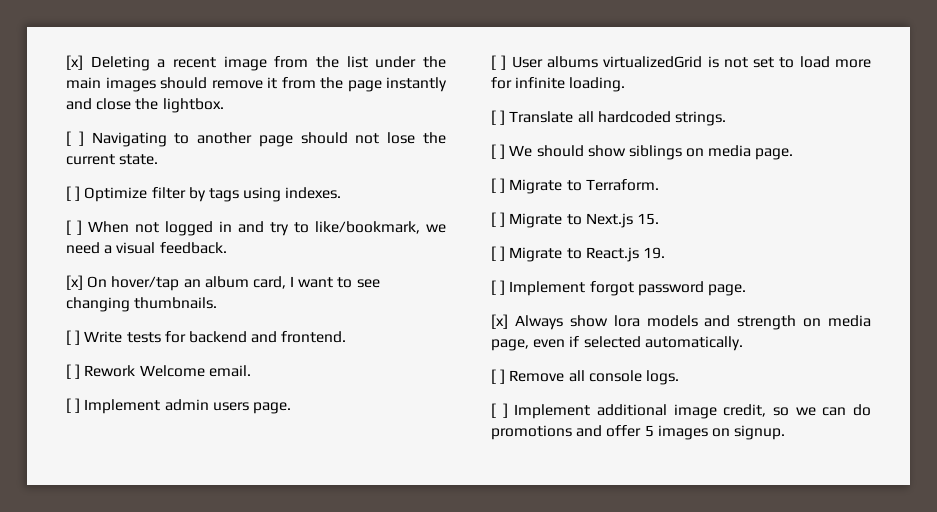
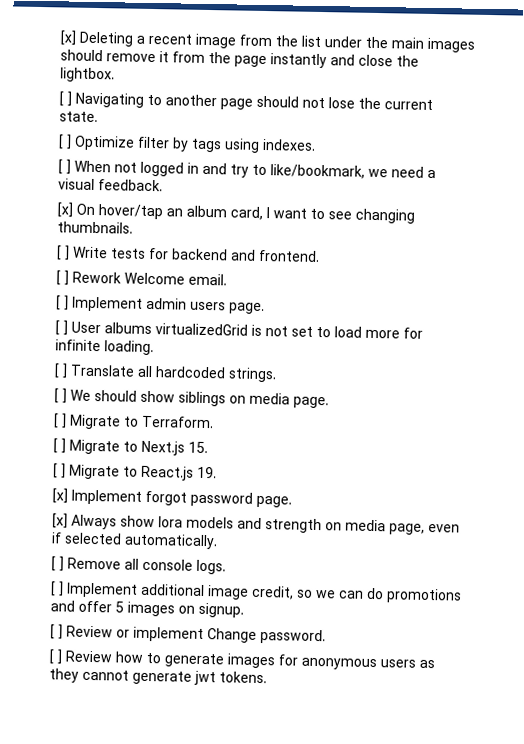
[491,280,506,295] [ ] -> [52,488,68,504] [x]
(786, 432) none -> [50,624,326,645] [49,649,435,671] [49,668,267,686] // [ ] Review or implement Change password. // [ ] Review how to generate images for anonymous users as they cannot generate jwt tokens.

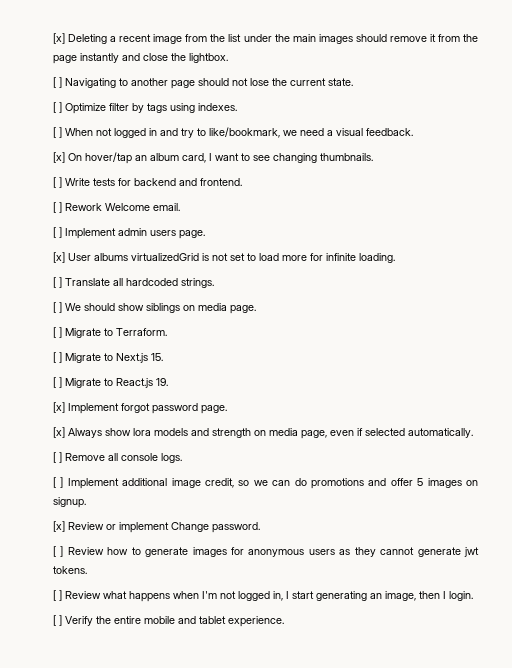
[55,320,68,336] [ ] -> [53,252,65,263] [x]
[50,624,63,640] [ ] -> [53,521,65,532] [x]
(267, 677) none -> [53,590,473,602] [53,615,284,627] // [ ] Review what happens when I'm not logged in, I start generating an image, then I login. // [ ] Verify the entire mobile and tablet experience.

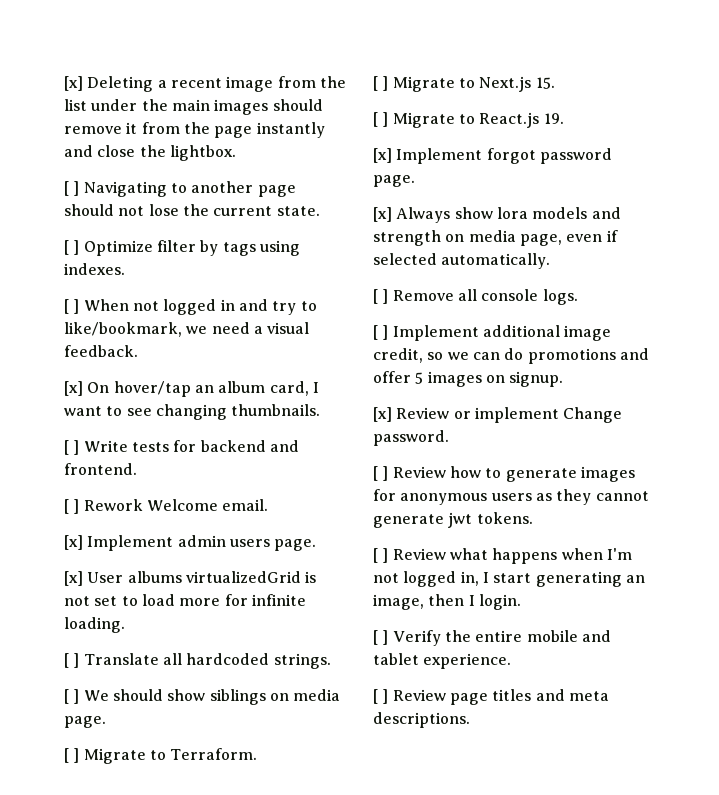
[53,227,62,238] [ ] -> [64,535,83,550] [x]
(284, 621) none -> [373,689,609,705] [373,712,470,728] // [ ] Review page titles and meta descriptions.

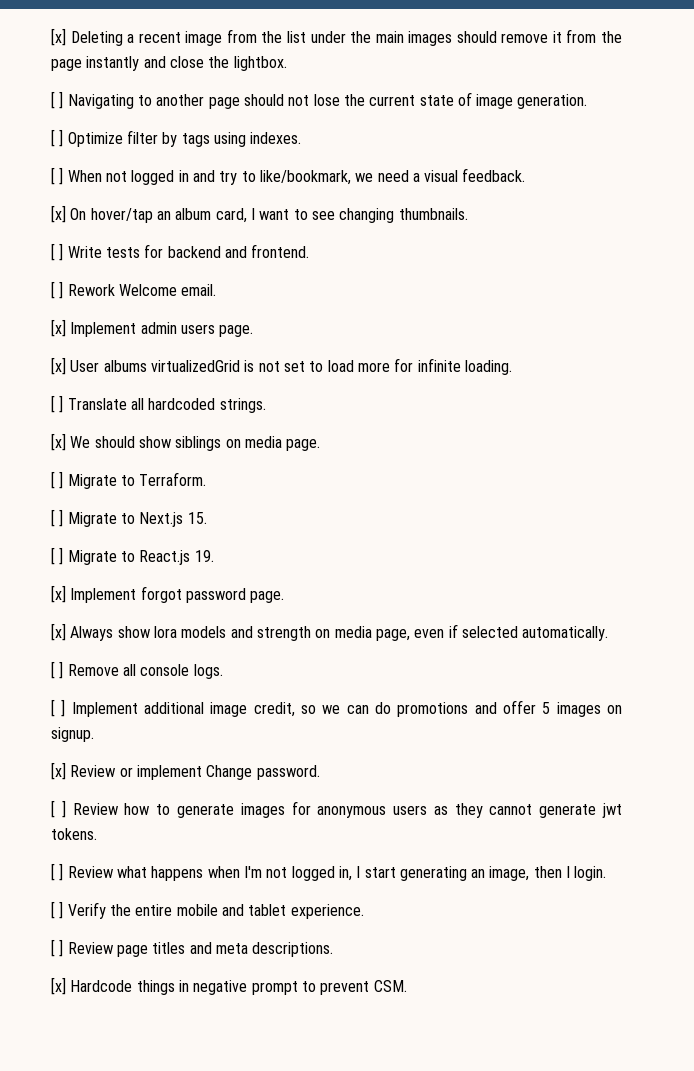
[276,206,320,216] state. -> [419,92,588,109] state of image generation.
[64,689,80,704] [ ] -> [51,433,66,451] [x]
(470, 720) none -> [51,977,407,995] // [x] Hardcode things in negative prompt to prevent CSM.

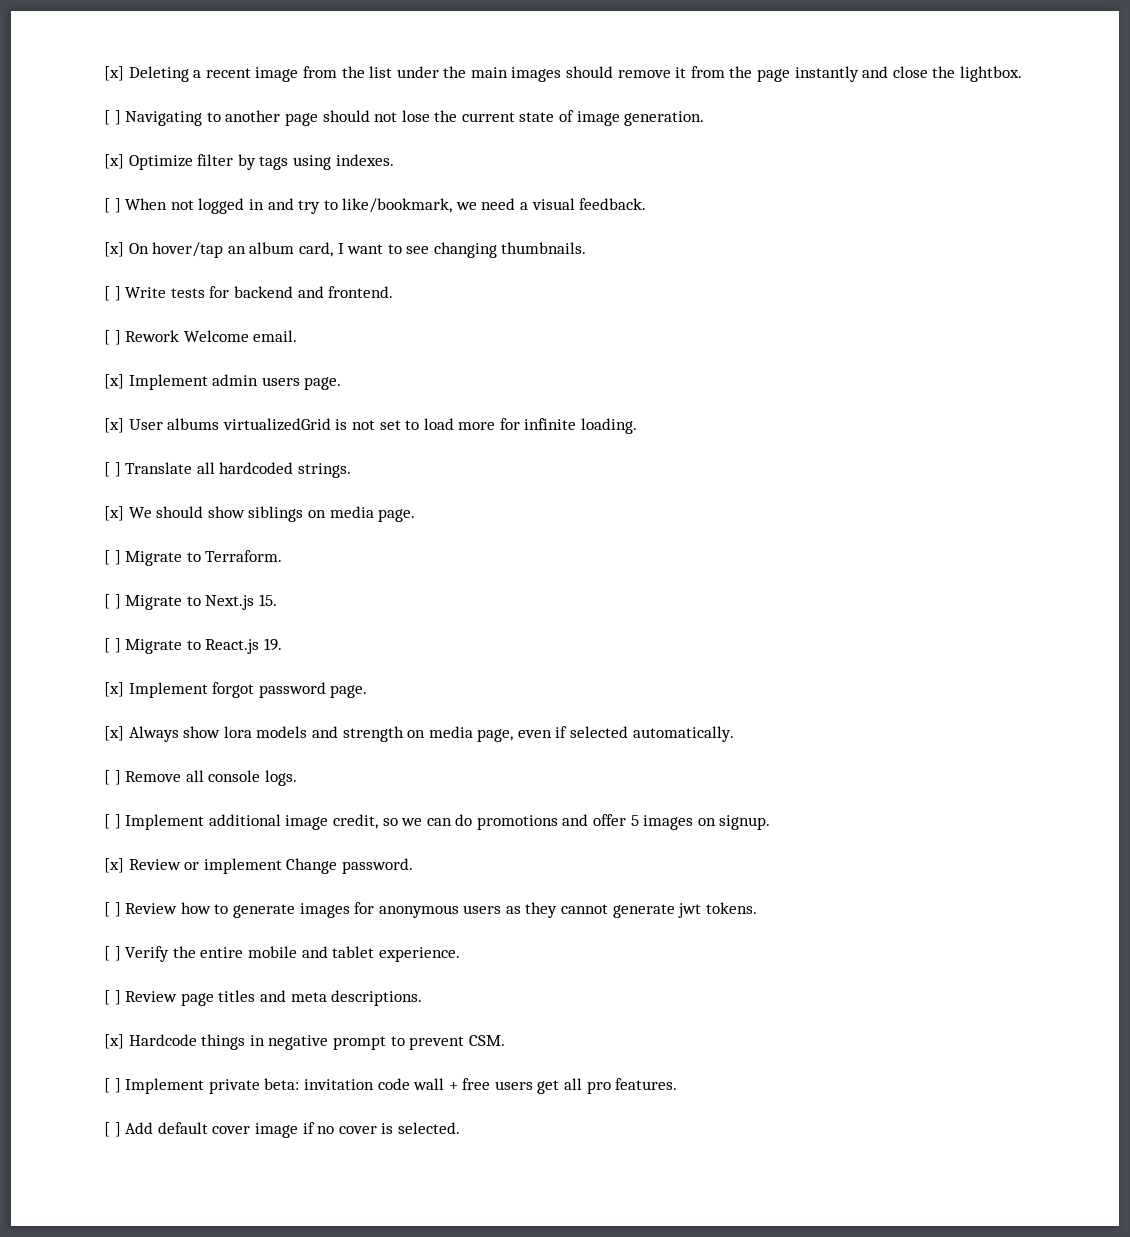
[51,129,64,147] [ ] -> [104,154,124,169] [x]
[51,863,607,881] // [ ] Review what happens when I'm not logged in, I start generating an image, then I login. -> (757, 908) none
(407, 986) none -> [104,1078,678,1094] [104,1122,460,1138] // [ ] Implement private beta: invitation code wall + free users get all pro features. // [ ] Add default cover image if no cover is selected.

